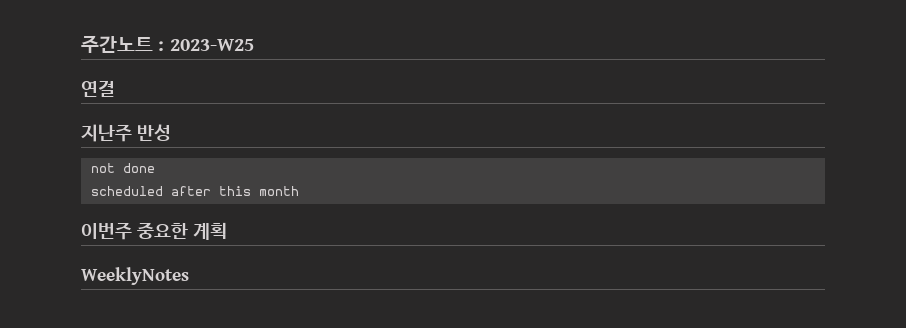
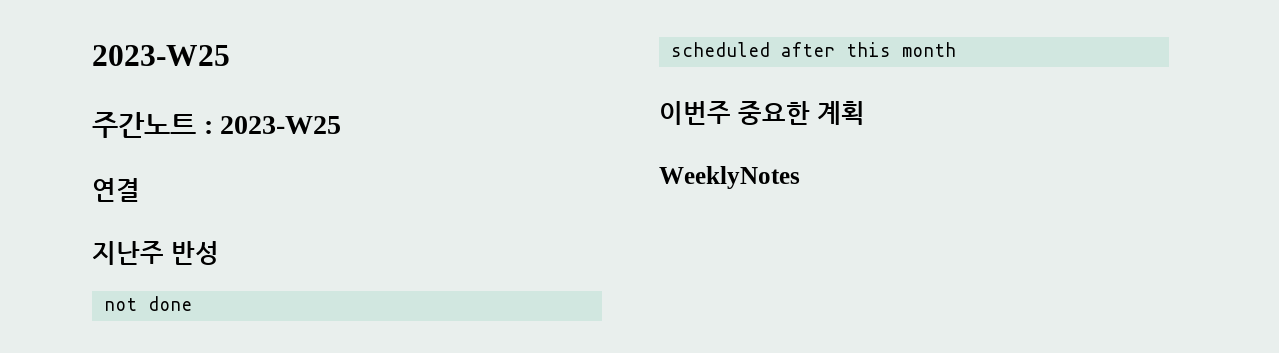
(81, 44) none -> [92,45,230,66] 2023-W25 //

